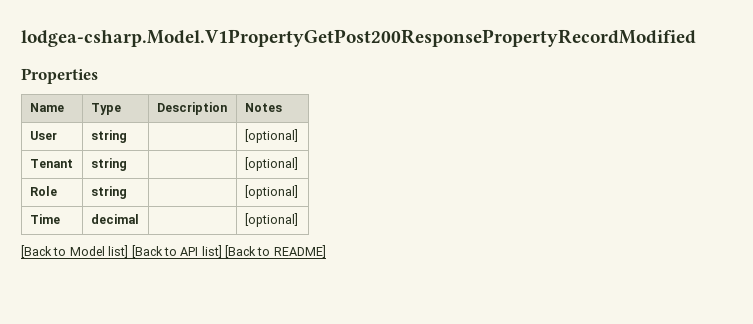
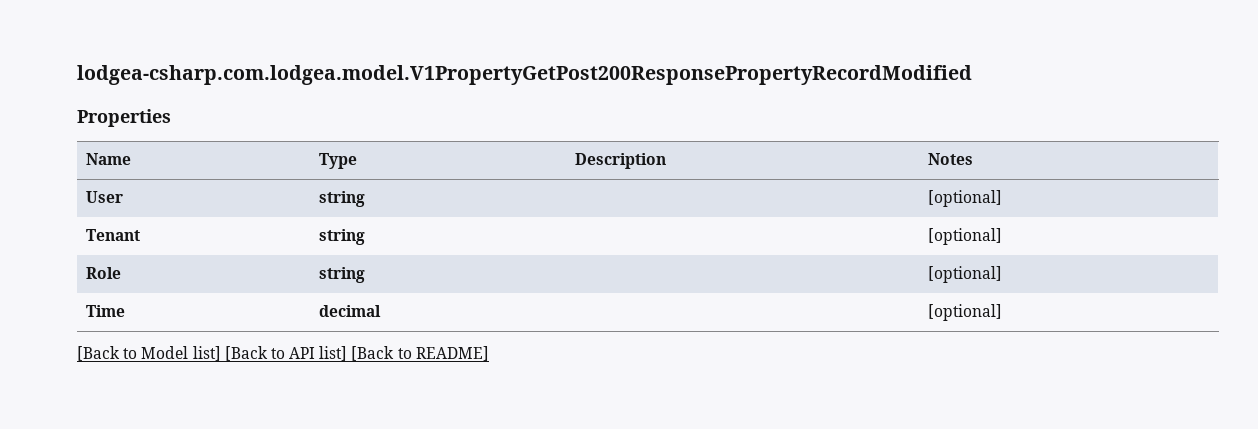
[21,29,696,47] lodgea-csharp.Model.V1PropertyGetPost200ResponsePropertyRecordModified -> [77,65,972,85] lodgea-csharp.com.lodgea.model.V1PropertyGetPost200ResponsePropertyRecordModified

